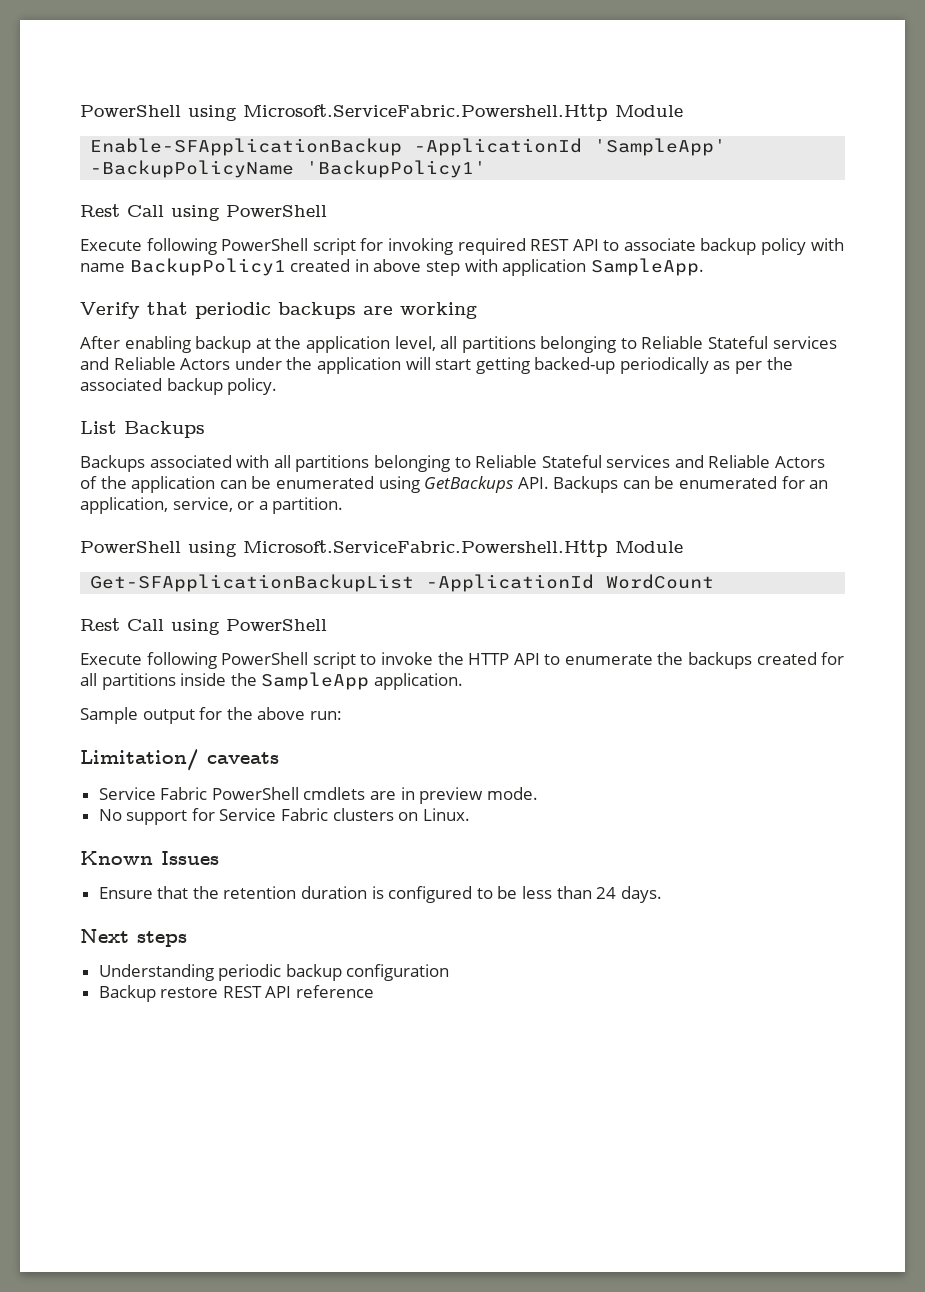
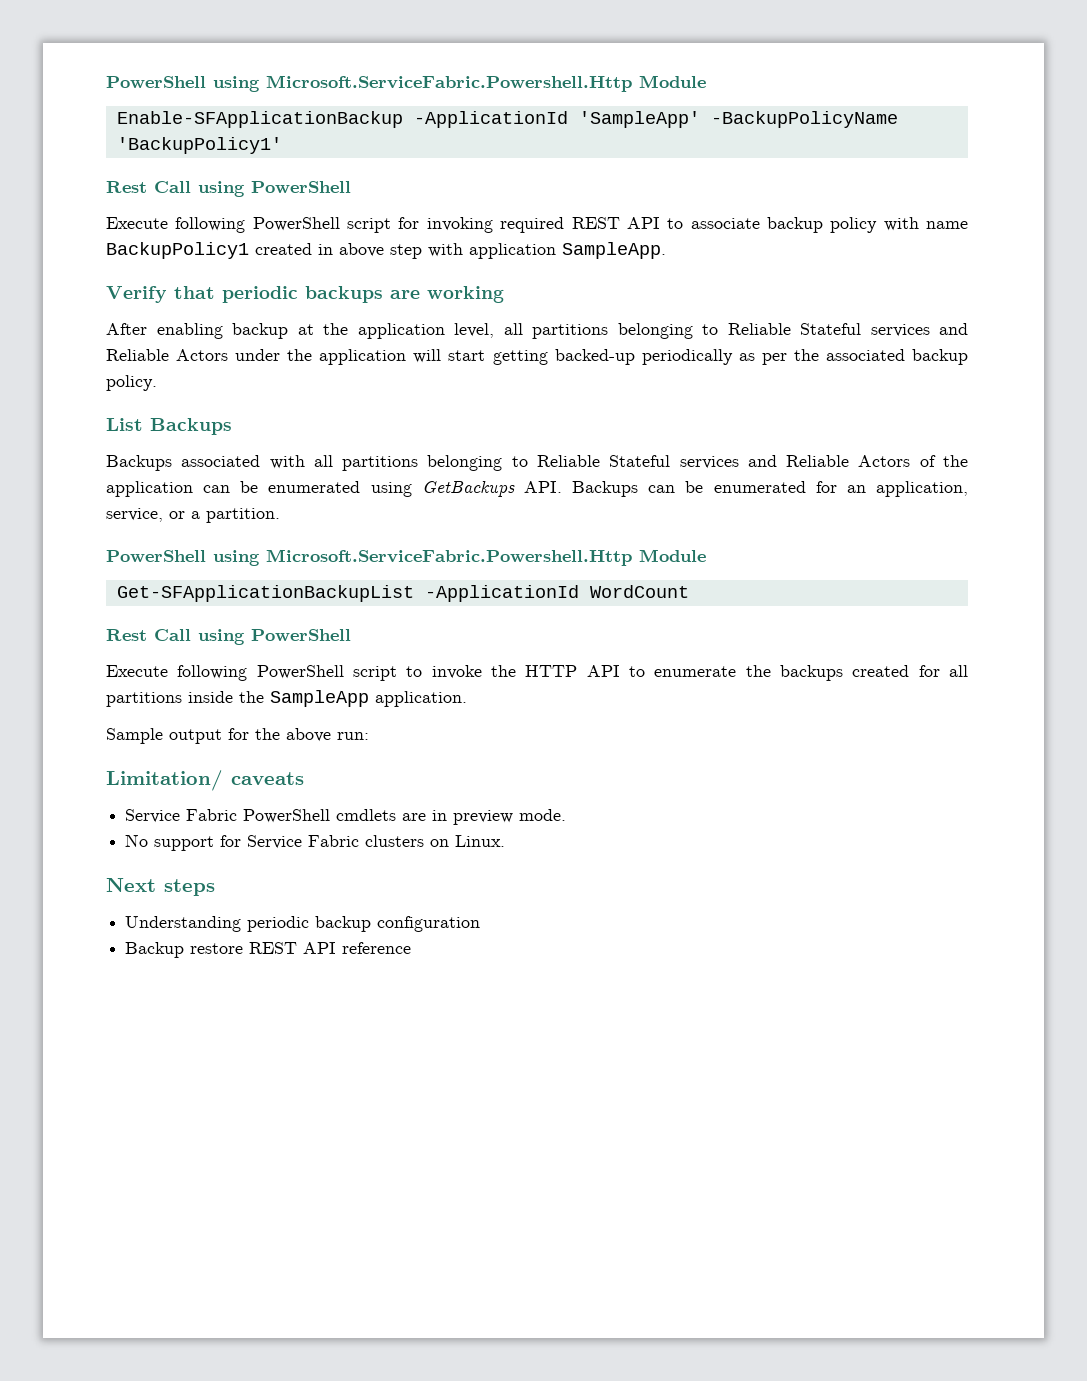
[80,851,219,865] [98,886,662,903] // Known Issues // Ensure that the retention duration is configured to be less than 24 days. -> (506, 841) none

